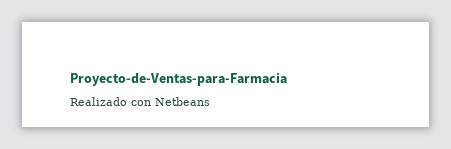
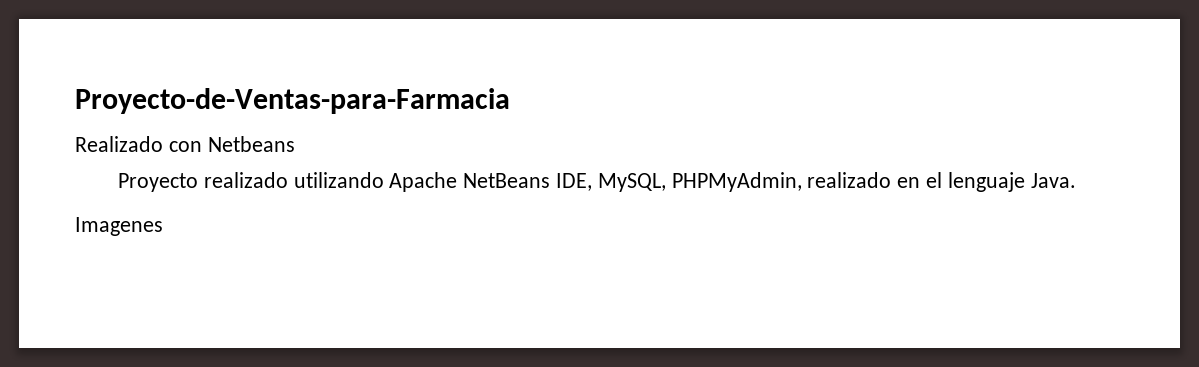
(210, 101) none -> [118,172,1076,192] [75,217,163,236] // Proyecto realizado utilizando Apache NetBeans IDE, MySQL, PHPMyAdmin, realizado en el lenguaje Java. // Imagenes

